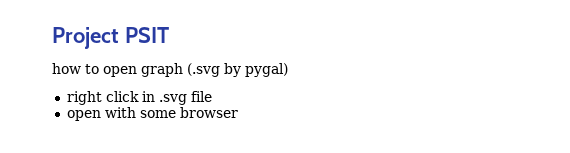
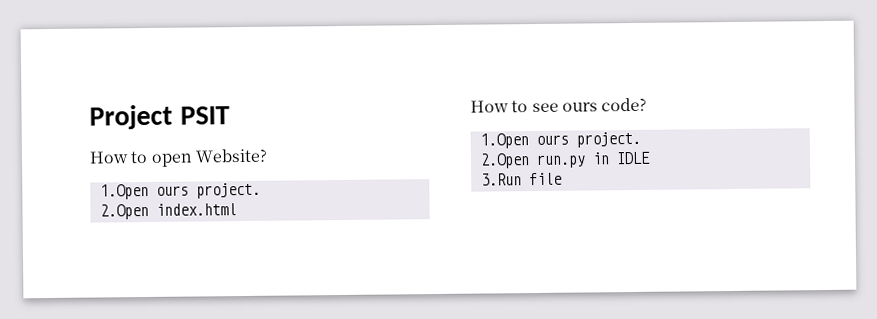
[52,63,81,74] how -> [89,151,129,164] How
[141,63,288,77] [66,91,212,105] [66,107,238,121] graph (.svg by pygal) // right click in .svg file // open with some browser -> [194,148,268,163] [99,182,261,200] [99,203,237,220] [470,97,648,113] [479,131,641,149] [479,151,651,169] [480,172,562,186] Website? // 1.Open ours project. // 2.Open index.html // How to see ours code? // 1.Open ours project. // 2.Open run.py in IDLE // 3.Run file

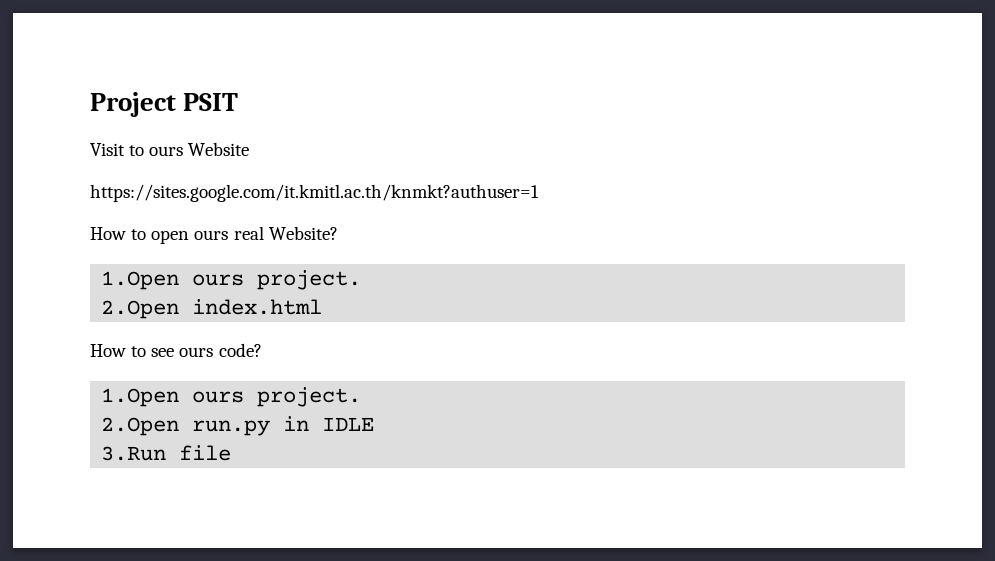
(230, 115) none -> [90,142,250,156] [90,184,539,202] // Visit to ours Website // https://sites.google.com/it.kmitl.ac.th/knmkt?authuser=1
(193, 160) none -> [194,226,264,240] ours real

